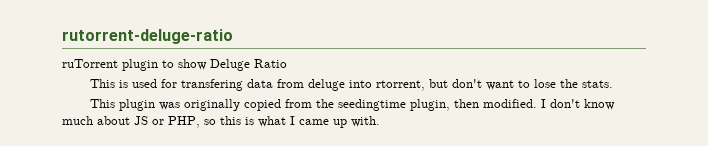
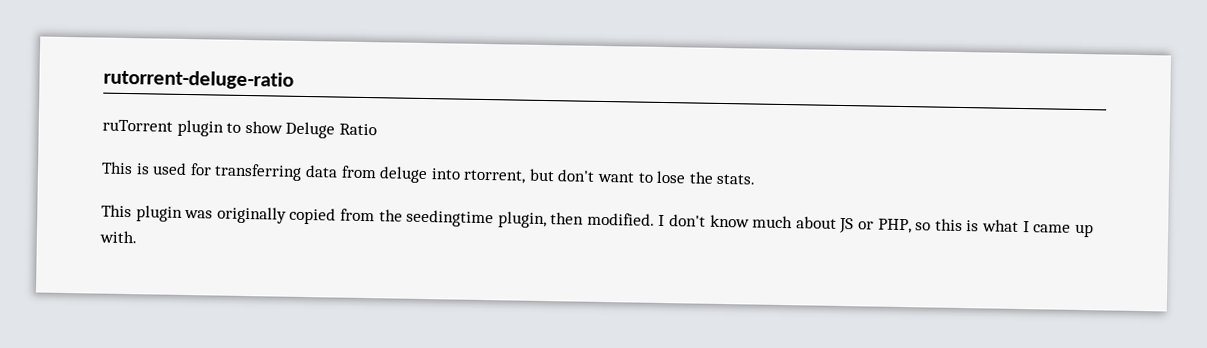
[180,79,243,91] transfering -> [214,163,303,181] transferring

